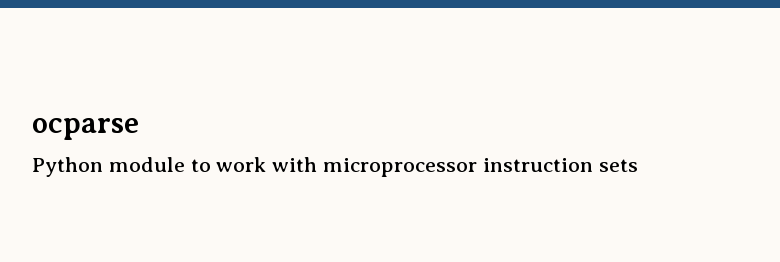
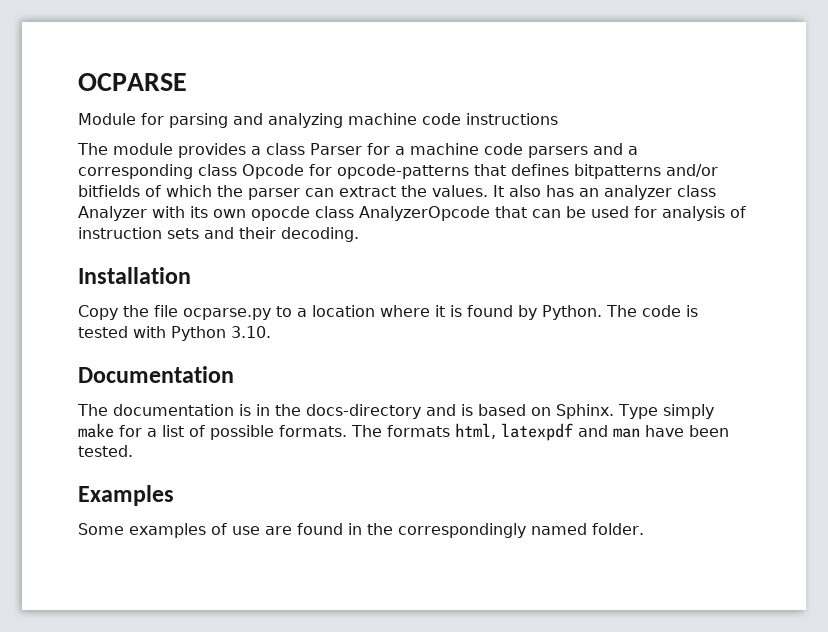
[32,118,139,140] [32,157,638,177] ocparse // Python module to work with microprocessor instruction sets -> [78,73,187,91] [78,113,558,128] [77,143,638,158] [78,164,718,179] [78,185,716,200] [78,206,746,221] [78,227,359,242] [78,267,191,284] [78,305,698,320] [78,326,271,341] [78,366,234,383] [77,404,714,419] [78,423,729,441] [78,445,133,457] [78,485,174,506] [78,523,644,538] OCPARSE // Module for parsing and analyzing machine code instructions // The module provides a class Parser for a machine code parsers and a corresponding class Opcode for opcode-patterns that defines bitpatterns and/or bitfields of which the parser can extract the values. It also has an analyzer class Analyzer with its own opocde class AnalyzerOpcode that can be used for analysis of instruction sets and their decoding. // Installation // Copy the file ocparse.py to a location where it is found by Python. The code is tested with Python 3.10. // Documentation // The documentation is in the docs-directory and is based on Sphinx. Type simply make for a list of possible formats. The formats html, latexpdf and man have been tested. // Examples // Some examples of use are found in the correspondingly named folder.

